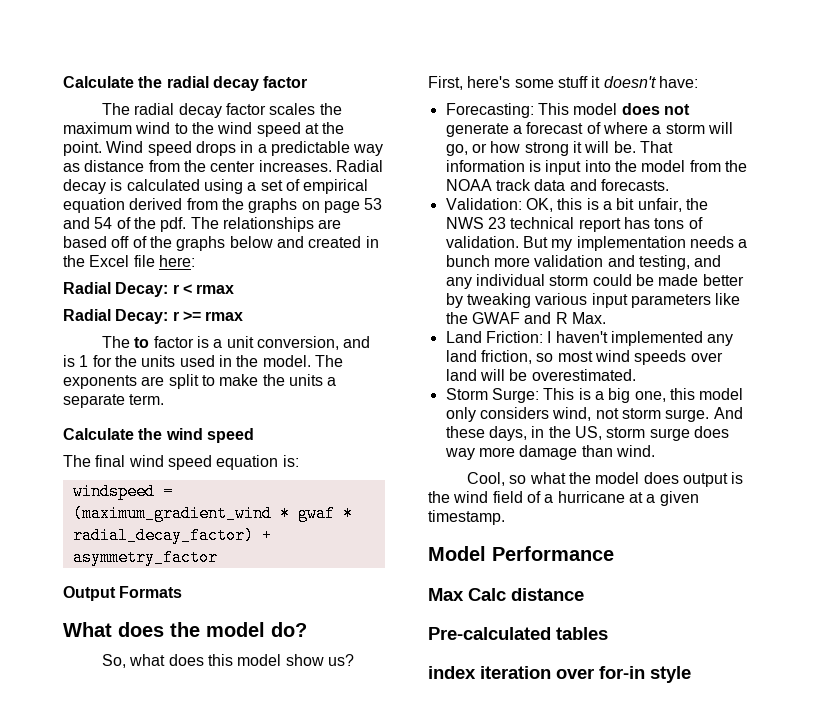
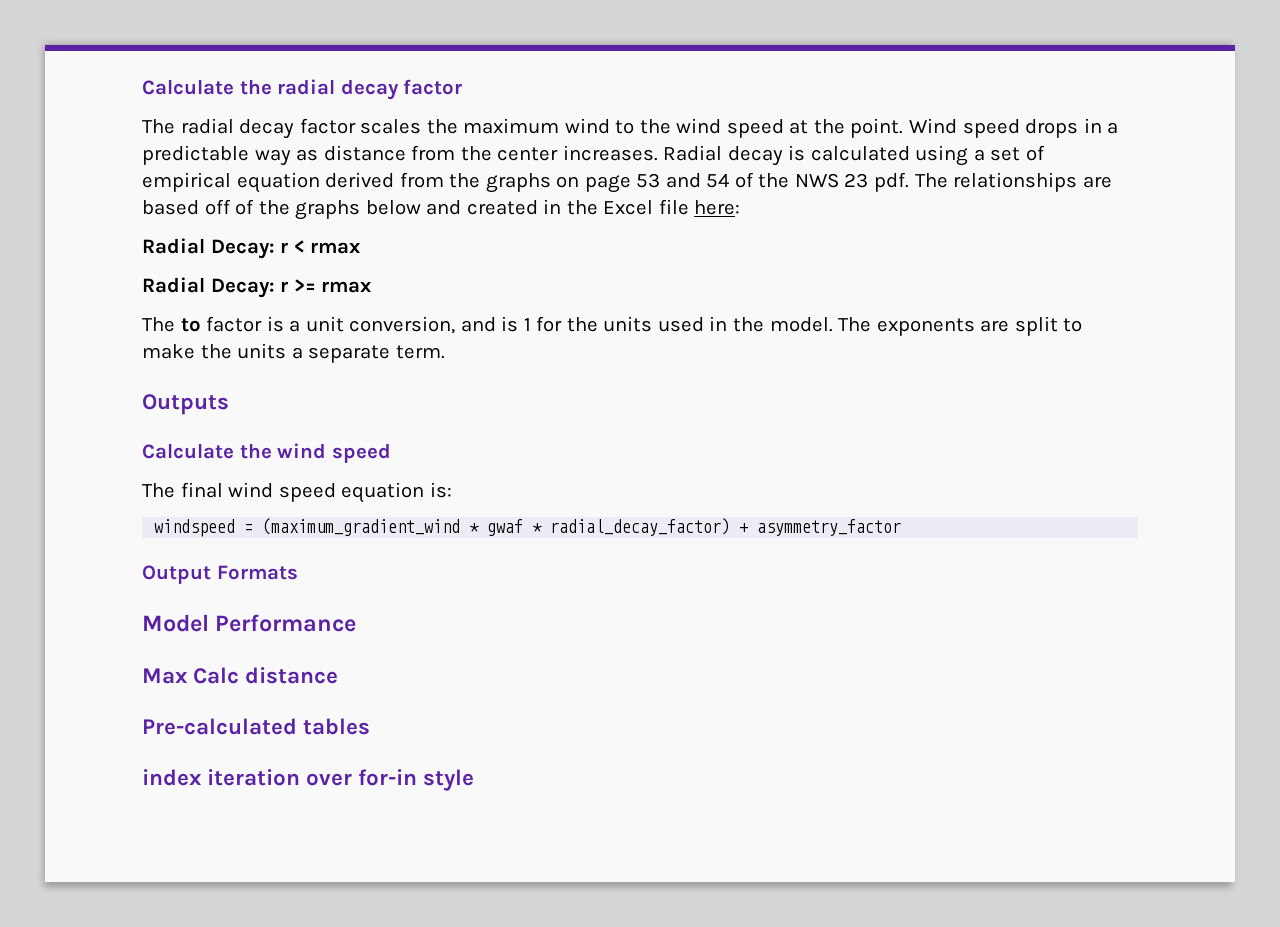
(156, 223) none -> [794,173,869,188] NWS 23
(165, 399) none -> [142,394,229,415] // Outputs
[63,622,307,637] [102,654,355,668] [428,76,698,90] [445,103,690,118] [445,122,733,137] [445,141,673,156] [445,160,747,175] [445,179,669,191] [445,198,708,212] [445,217,703,232] [445,236,748,251] [445,255,722,270] [445,274,744,289] [445,293,741,308] [445,312,606,324] [445,331,734,346] [445,350,723,365] [445,369,636,381] [445,388,744,403] [445,407,743,422] [445,426,729,441] [444,445,655,460] [467,472,744,487] [428,491,699,506] [428,510,505,525] // What does the model do? // So, what does this model show us? First, here's some stuff it doesn't have: // Forecasting: This model does not generate a forecast of where a storm will go, or how strong it will be. That information is input into the model from the NOAA track data and forecasts. // Validation: OK, this is a bit unfair, the NWS 23 technical report has tons of validation. But my implementation needs a bunch more validation and testing, and any individual storm could be made better by tweaking various input parameters like the GWAF and R Max. // Land Friction: I haven't implemented any land friction, so most wind speeds over land will be overestimated. // Storm Surge: This is a big one, this model only considers wind, not storm surge. And these days, in the US, storm surge does way more damage than wind. // Cool, so what the model does output is the wind field of a hurricane at a given timestamp. -> (298, 572) none

